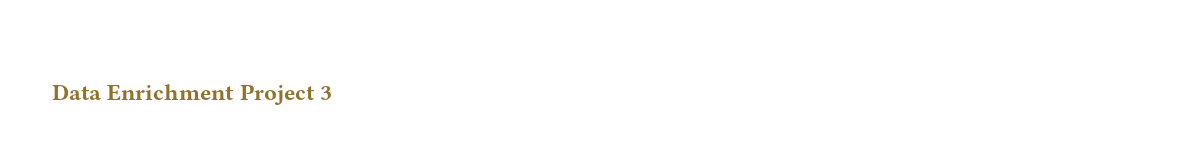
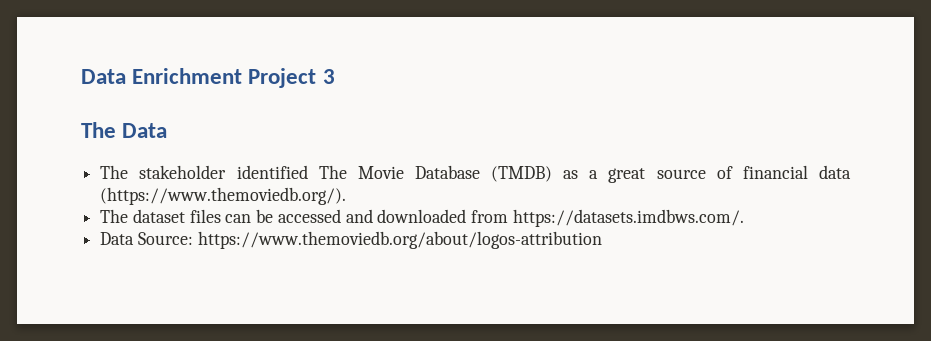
(333, 93) none -> [81,122,168,138] [100,165,852,183] [100,187,347,205] [100,209,744,227] [100,231,602,249] // The Data // The stakeholder identified The Movie Database (TMDB) as a great source of financial data (https://www.themoviedb.org/). // The dataset files can be accessed and downloaded from https://datasets.imdbws.com/. // Data Source: https://www.themoviedb.org/about/logos-attribution

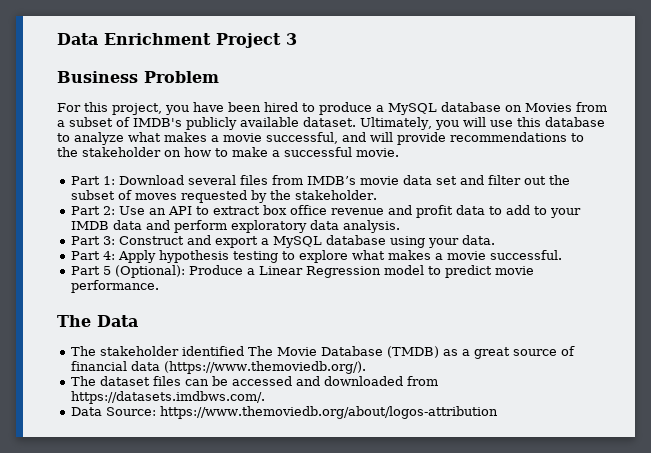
(335, 76) none -> [57,71,219,83] [57,102,607,115] [57,117,605,130] [57,132,584,145] [57,147,399,157] [70,175,570,185] [70,190,377,203] [70,205,581,218] [70,220,400,233] [70,235,495,248] [70,250,562,263] [70,265,534,278] [70,280,159,293] // Business Problem // For this project, you have been hired to produce a MySQL database on Movies from a subset of IMDB's publicly available dataset. Ultimately, you will use this database to analyze what makes a movie successful, and will provide recommendations to the stakeholder on how to make a successful movie. // Part 1: Download several files from IMDB’s movie data set and filter out the subset of moves requested by the stakeholder. // Part 2: Use an API to extract box office revenue and profit data to add to your IMDB data and perform exploratory data analysis. // Part 3: Construct and export a MySQL database using your data. // Part 4: Apply hypothesis testing to explore what makes a movie successful. // Part 5 (Optional): Produce a Linear Regression model to predict movie performance.

